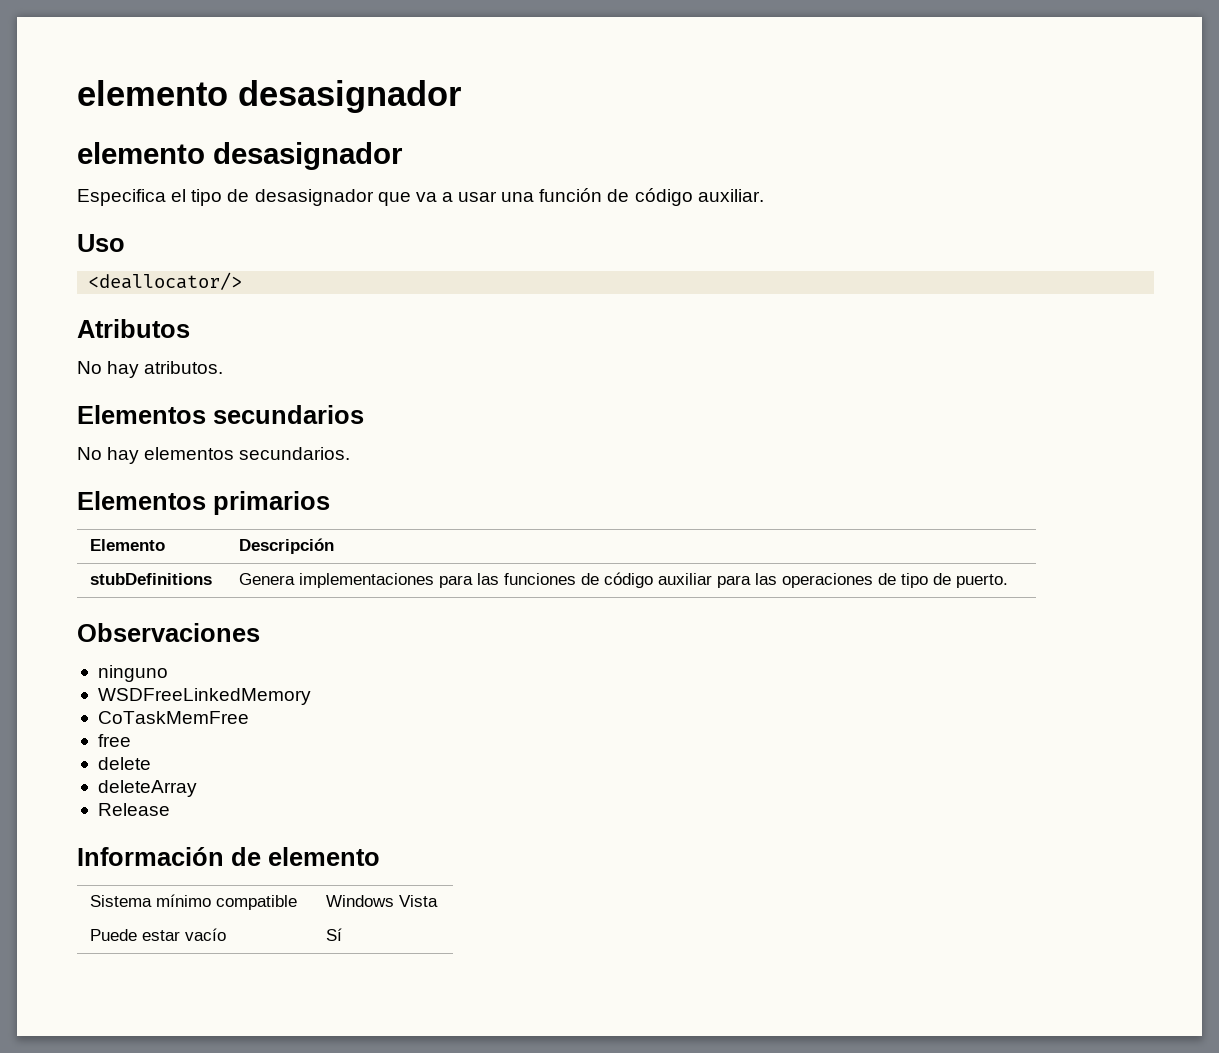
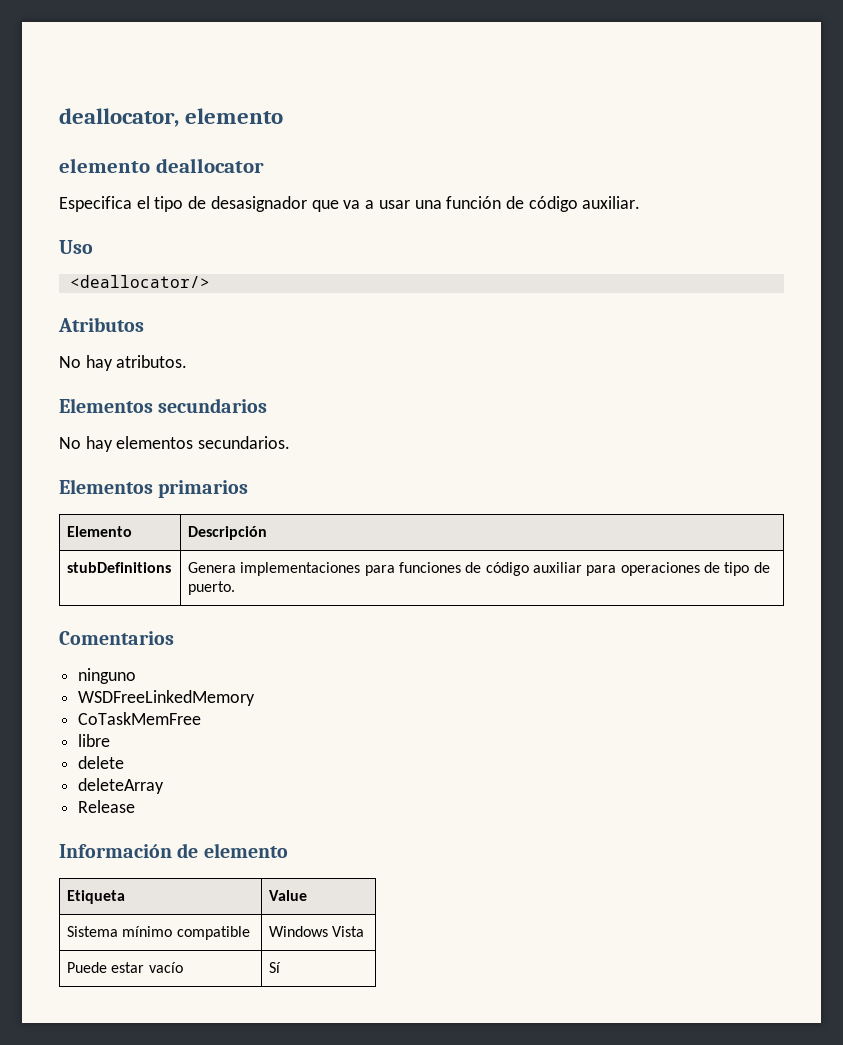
[77,80,461,113] [77,142,403,170] elemento desasignador // elemento desasignador -> [59,108,284,127] [59,158,264,173] deallocator, elemento // elemento deallocator
[477,573,500,585] las -> (395, 570) none
[755,573,778,585] las -> (617, 570) none
[77,623,260,642] Observaciones -> [59,631,174,645] Comentarios
[97,734,131,747] free -> [78,734,111,747] libre
(380, 856) none -> [67,890,126,904] [269,890,308,901] // Etiqueta | Value

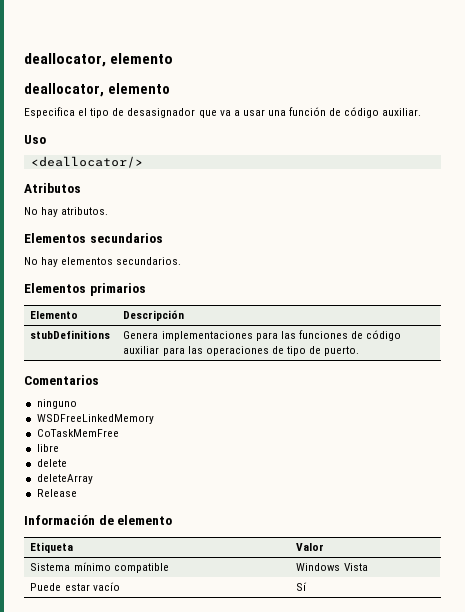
[59,108,284,127] [59,158,264,173] deallocator, elemento // elemento deallocator -> [24,53,174,67] [24,83,170,97] deallocator, elemento // deallocator, elemento
(395, 570) none -> [280,331,296,339] las
(617, 570) none -> [187,346,203,354] las
[269,890,308,901] Value -> [296,543,325,551] Valor

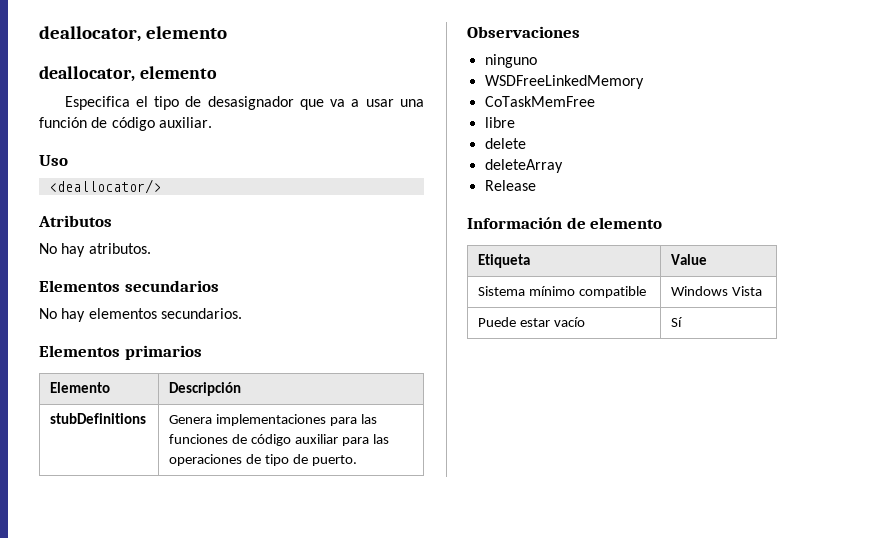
[24,375,99,385] Comentarios -> [467,26,580,38] Observaciones
[296,543,325,551] Valor -> [671,254,708,265] Value

